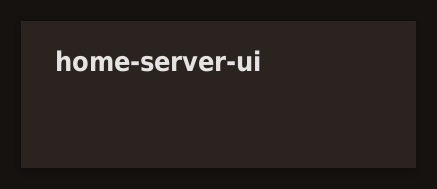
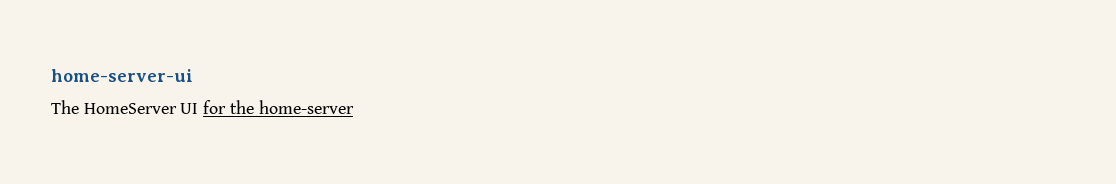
(261, 61) none -> [51,100,354,114] // The HomeServer UI for the home-server

